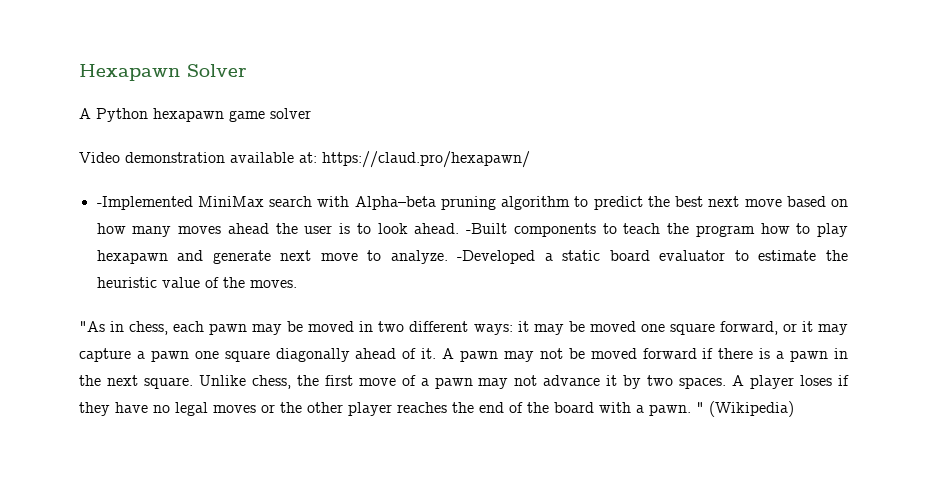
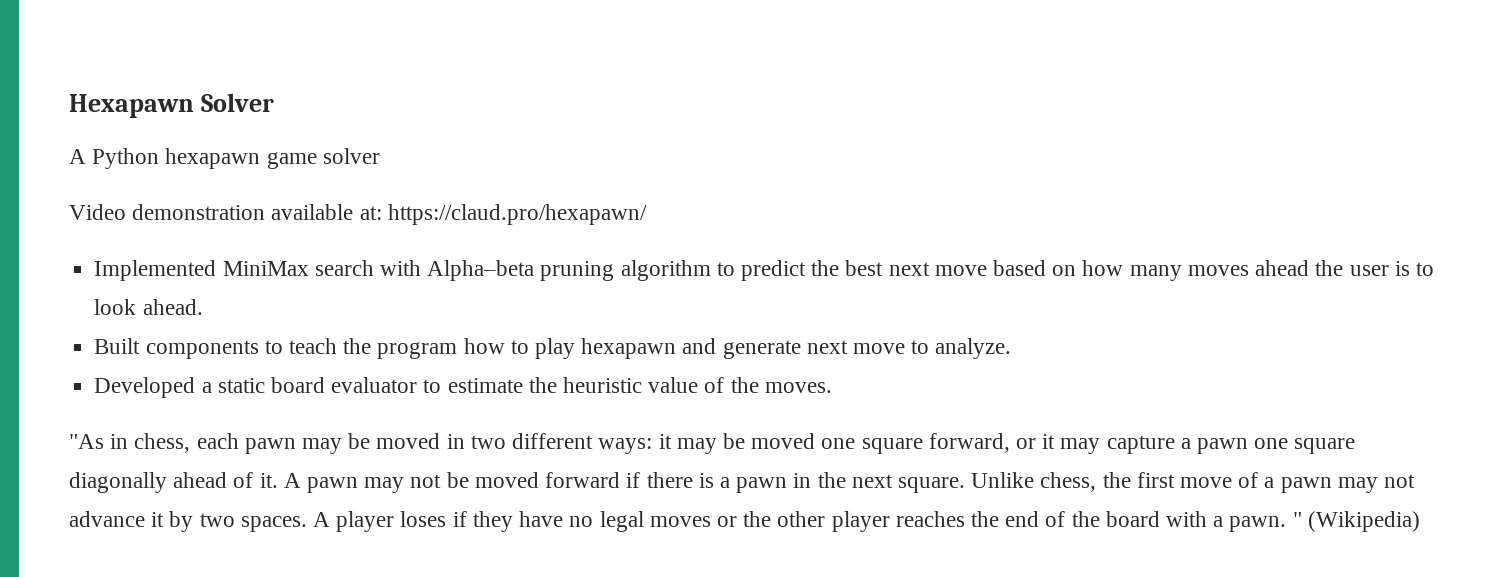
[96,196,193,210] -Implemented -> [94,260,217,281] Implemented
[466,223,508,234] -Built -> [94,338,141,354] // Built
[457,250,536,264] -Developed -> [94,377,196,398] // Developed

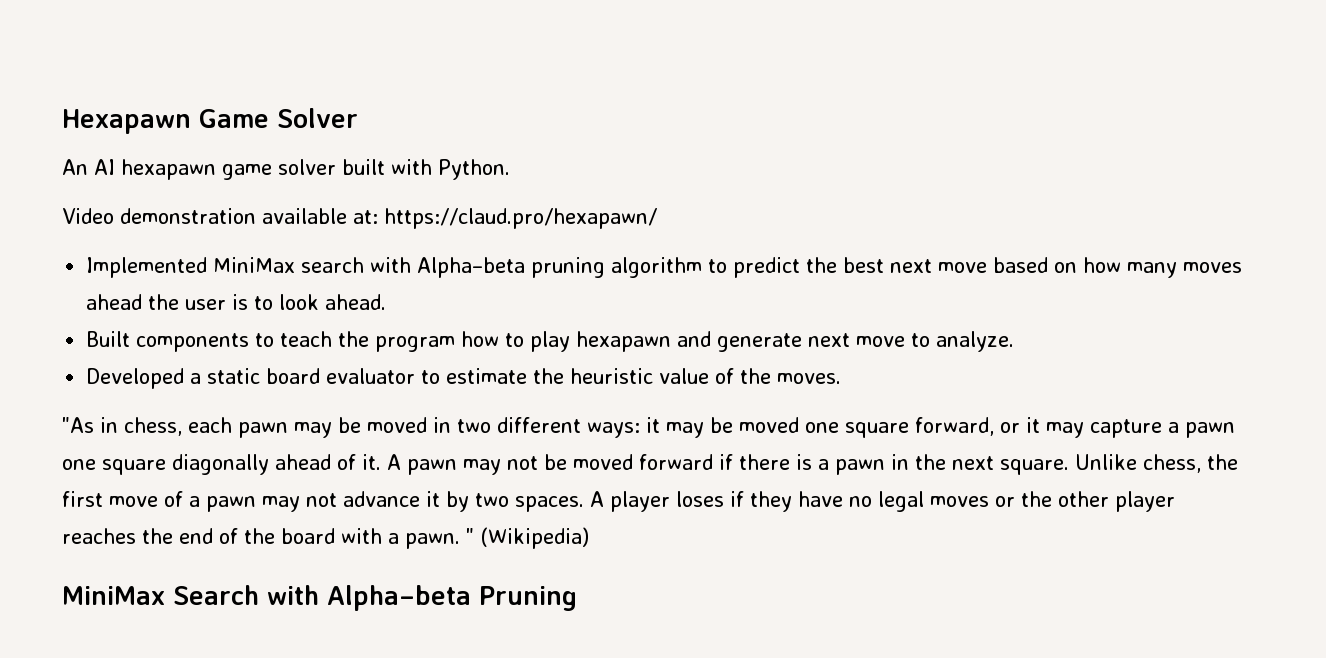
(194, 106) none -> [199,109,269,128] Game
[69,148,160,169] A Python -> [62,159,115,175] An AI
(380, 156) none -> [342,159,510,180] built with Python.
(1420, 521) none -> [62,585,577,611] // MiniMax Search with Alpha–beta Pruning

